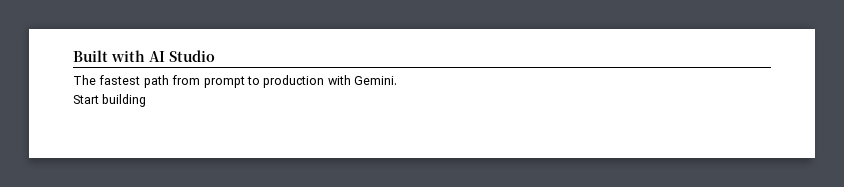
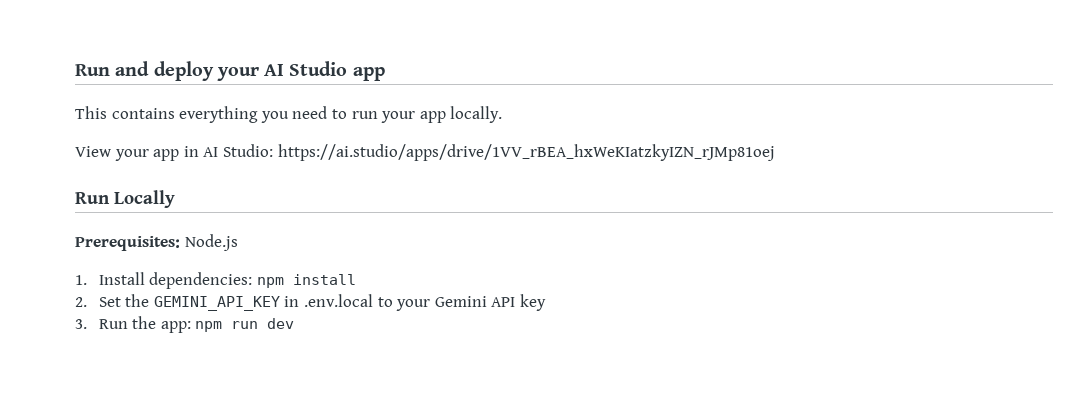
[73,50,215,62] [73,75,397,88] [73,94,147,107] Built with AI Studio // The fastest path from prompt to production with Gemini. // Start building -> [75,61,385,81] [75,106,503,123] [75,144,775,161] [75,190,175,208] [75,234,238,251] [75,272,356,289] [75,294,546,311] [75,316,295,333] Run and deploy your AI Studio app // This contains everything you need to run your app locally. // View your app in AI Studio: https://ai.studio/apps/drive/1VV_rBEA_hxWeKIatzkyIZN_rJMp81oej // Run Locally // Prerequisites: Node.js // 1. Install dependencies: npm install // 2. Set the GEMINI_API_KEY in .env.local to your Gemini API key // 3. Run the app: npm run dev

